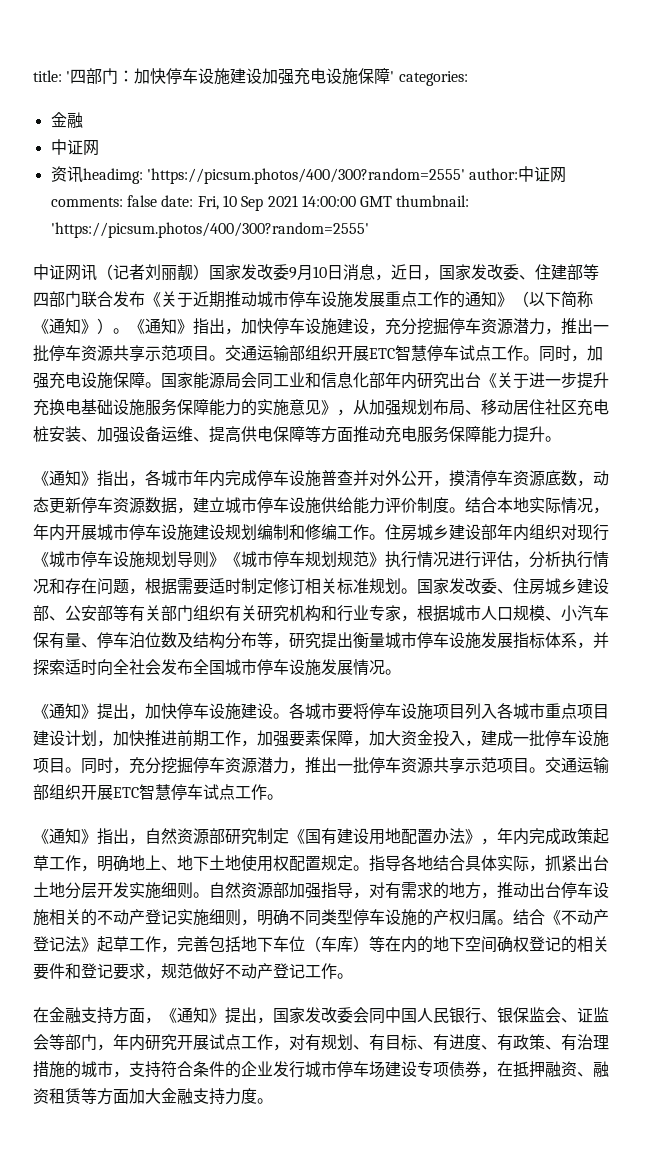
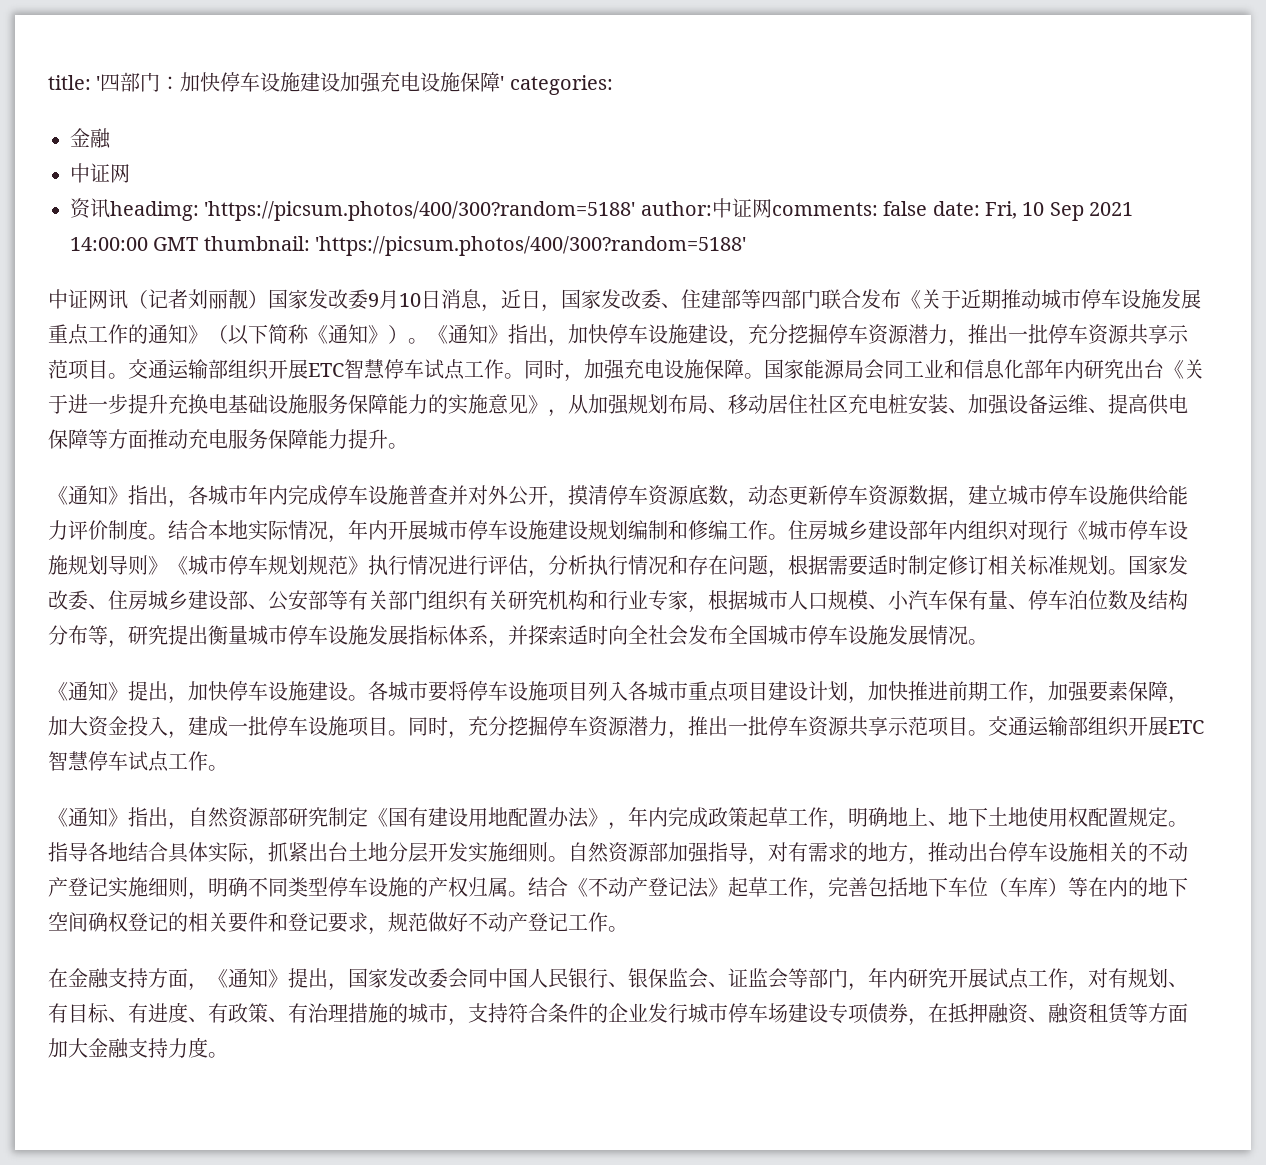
[146,168,465,184] 'https://picsum.photos/400/300?random=2555' -> [204,201,636,221] 'https://picsum.photos/400/300?random=5188'
[50,222,369,238] 'https://picsum.photos/400/300?random=2555' -> [315,236,747,256] 'https://picsum.photos/400/300?random=5188'

